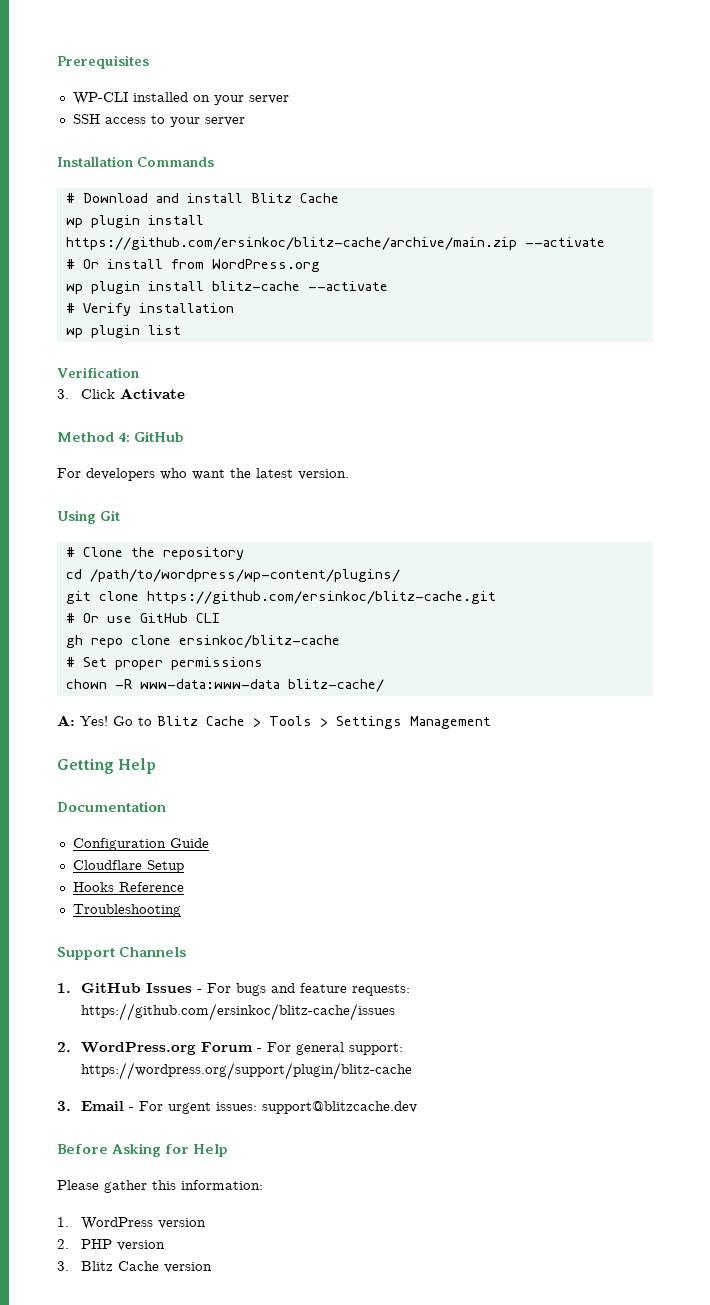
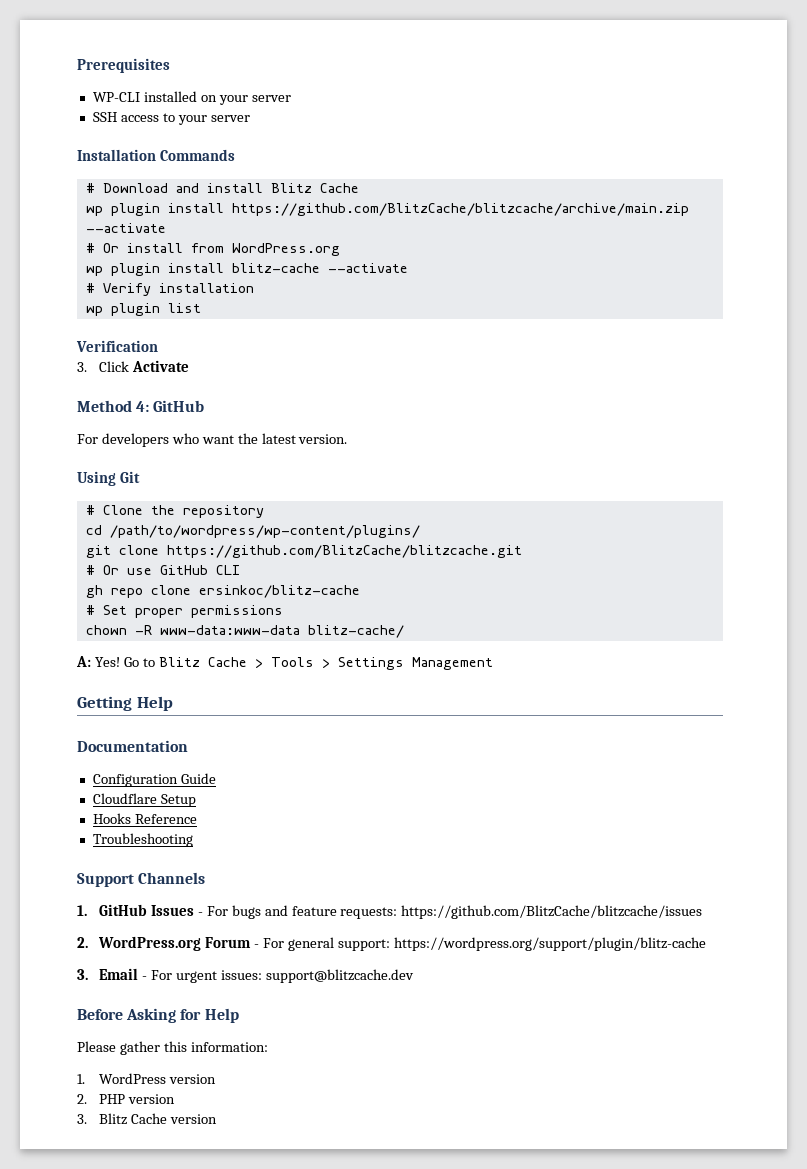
[65,237,517,250] https://github.com/ersinkoc/blitz-cache/archive/main.zip -> [231,203,689,216] https://github.com/BlitzCache/blitzcache/archive/main.zip
[146,591,496,604] https://github.com/ersinkoc/blitz-cache.git -> [166,545,522,558] https://github.com/BlitzCache/blitzcache.git
[81,1003,396,1021] https://github.com/ersinkoc/blitz-cache/issues -> [401,905,703,919] https://github.com/BlitzCache/blitzcache/issues

